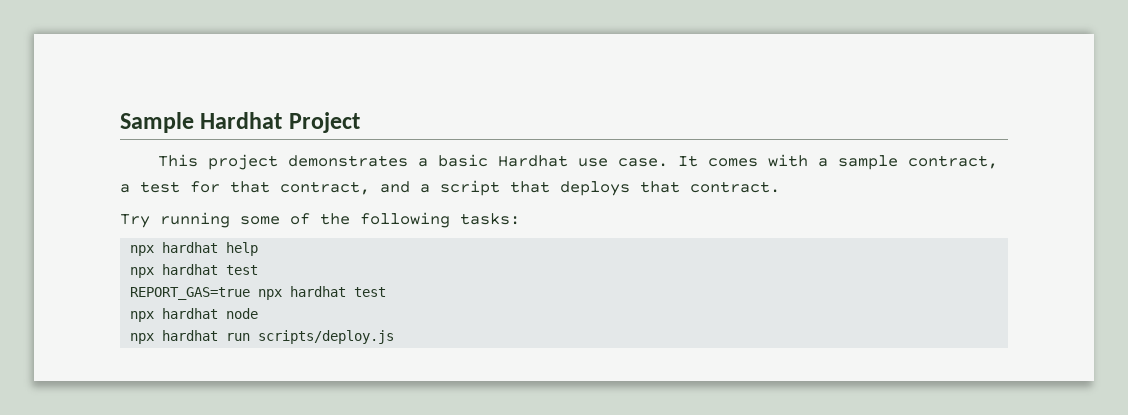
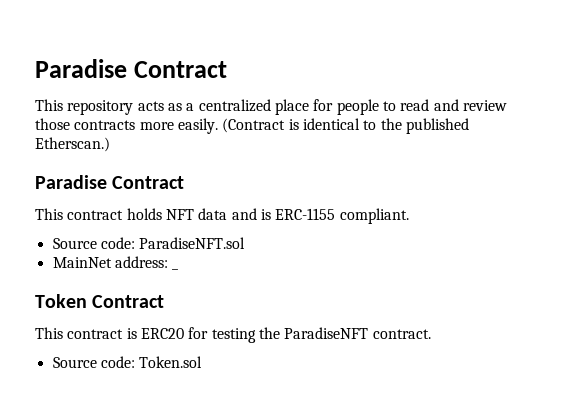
[120,112,360,133] [158,154,999,170] [120,180,780,196] [120,212,520,228] [130,242,259,256] [130,264,259,278] [130,286,387,300] [130,308,259,322] [130,330,395,344] Sample Hardhat Project // This project demonstrates a basic Hardhat use case. It comes with a sample contract, a test for that contract, and a script that deploys that contract. // Try running some of the following tasks: // npx hardhat help // npx hardhat test // REPORT_GAS=true npx hardhat test // npx hardhat node // npx hardhat run scripts/deploy.js -> [35,59,228,78] [35,99,507,115] [35,118,469,134] [35,137,110,152] [35,175,185,189] [35,208,409,224] [52,237,246,249] [52,256,168,268] [172,268,179,270] [35,294,165,308] [35,327,431,343] [52,356,203,368] Paradise Contract // This repository acts as a centralized place for people to read and review those contracts more easily. (Contract is identical to the published Etherscan.) // Paradise Contract // This contract holds NFT data and is ERC-1155 compliant. // Source code: ParadiseNFT.sol // MainNet address: _ // Token Contract // This contract is ERC20 for testing the ParadiseNFT contract. // Source code: Token.sol

